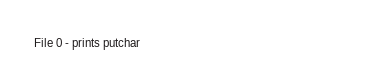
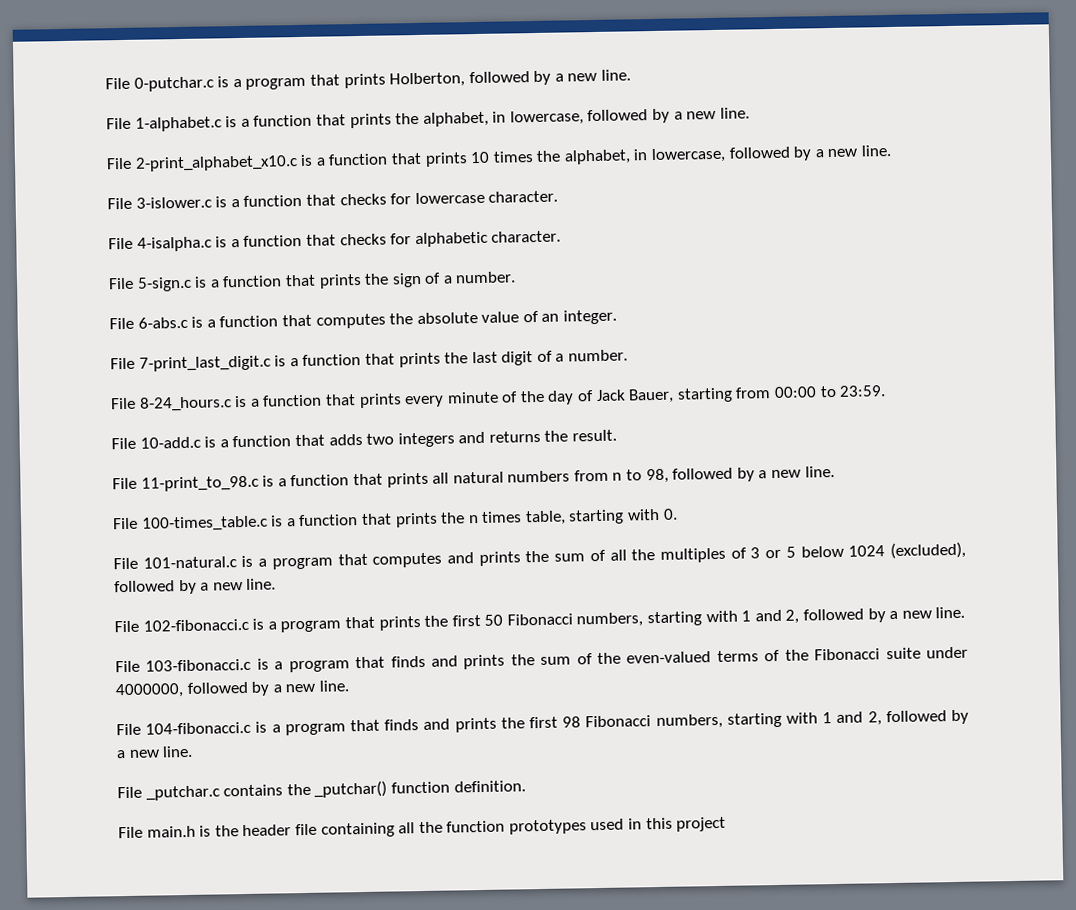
[34,38,141,50] File 0 - prints putchar -> [105,69,632,92] [106,107,750,132] [106,144,892,172] [107,190,559,210] [108,230,562,252] [108,271,517,292] [109,309,618,330] [110,349,629,372] [110,385,887,412] [111,429,618,450] [112,465,835,492] [113,508,678,532] [113,541,966,570] [114,578,277,595] [114,606,966,633] [115,646,969,673] [115,680,349,699] [116,709,970,736] [116,745,194,759] [117,780,526,801] [118,816,727,839] File 0-putchar.c is a program that prints Holberton, followed by a new line. // File 1-alphabet.c is a function that prints the alphabet, in lowercase, followed by a new line. // File 2-print_alphabet_x10.c is a function that prints 10 times the alphabet, in lowercase, followed by a new line. // File 3-islower.c is a function that checks for lowercase character. // File 4-isalpha.c is a function that checks for alphabetic character. // File 5-sign.c is a function that prints the sign of a number. // File 6-abs.c is a function that computes the absolute value of an integer. // File 7-print_last_digit.c is a function that prints the last digit of a number. // File 8-24_hours.c is a function that prints every minute of the day of Jack Bauer, starting from 00:00 to 23:59. // File 10-add.c is a function that adds two integers and returns the result. // File 11-print_to_98.c is a function that prints all natural numbers from n to 98, followed by a new line. // File 100-times_table.c is a function that prints the n times table, starting with 0. // File 101-natural.c is a program that computes and prints the sum of all the multiples of 3 or 5 below 1024 (excluded), followed by a new line. // File 102-fibonacci.c is a program that prints the first 50 Fibonacci numbers, starting with 1 and 2, followed by a new line. // File 103-fibonacci.c is a program that finds and prints the sum of the even-valued terms of the Fibonacci suite under 4000000, followed by a new line. // File 104-fibonacci.c is a program that finds and prints the first 98 Fibonacci numbers, starting with 1 and 2, followed by a new line. // File _putchar.c contains the _putchar() function definition. // File main.h is the header file containing all the function prototypes used in this project

